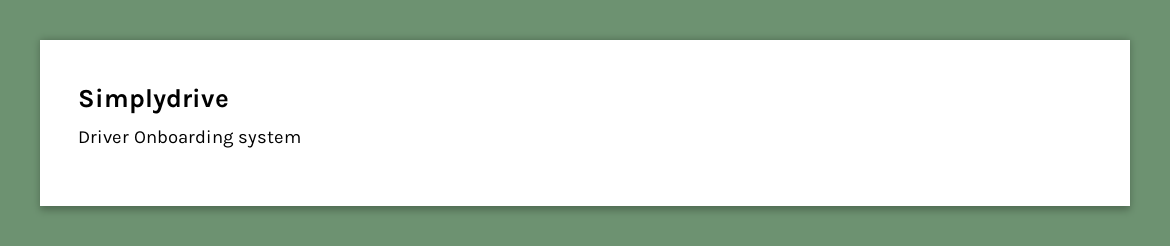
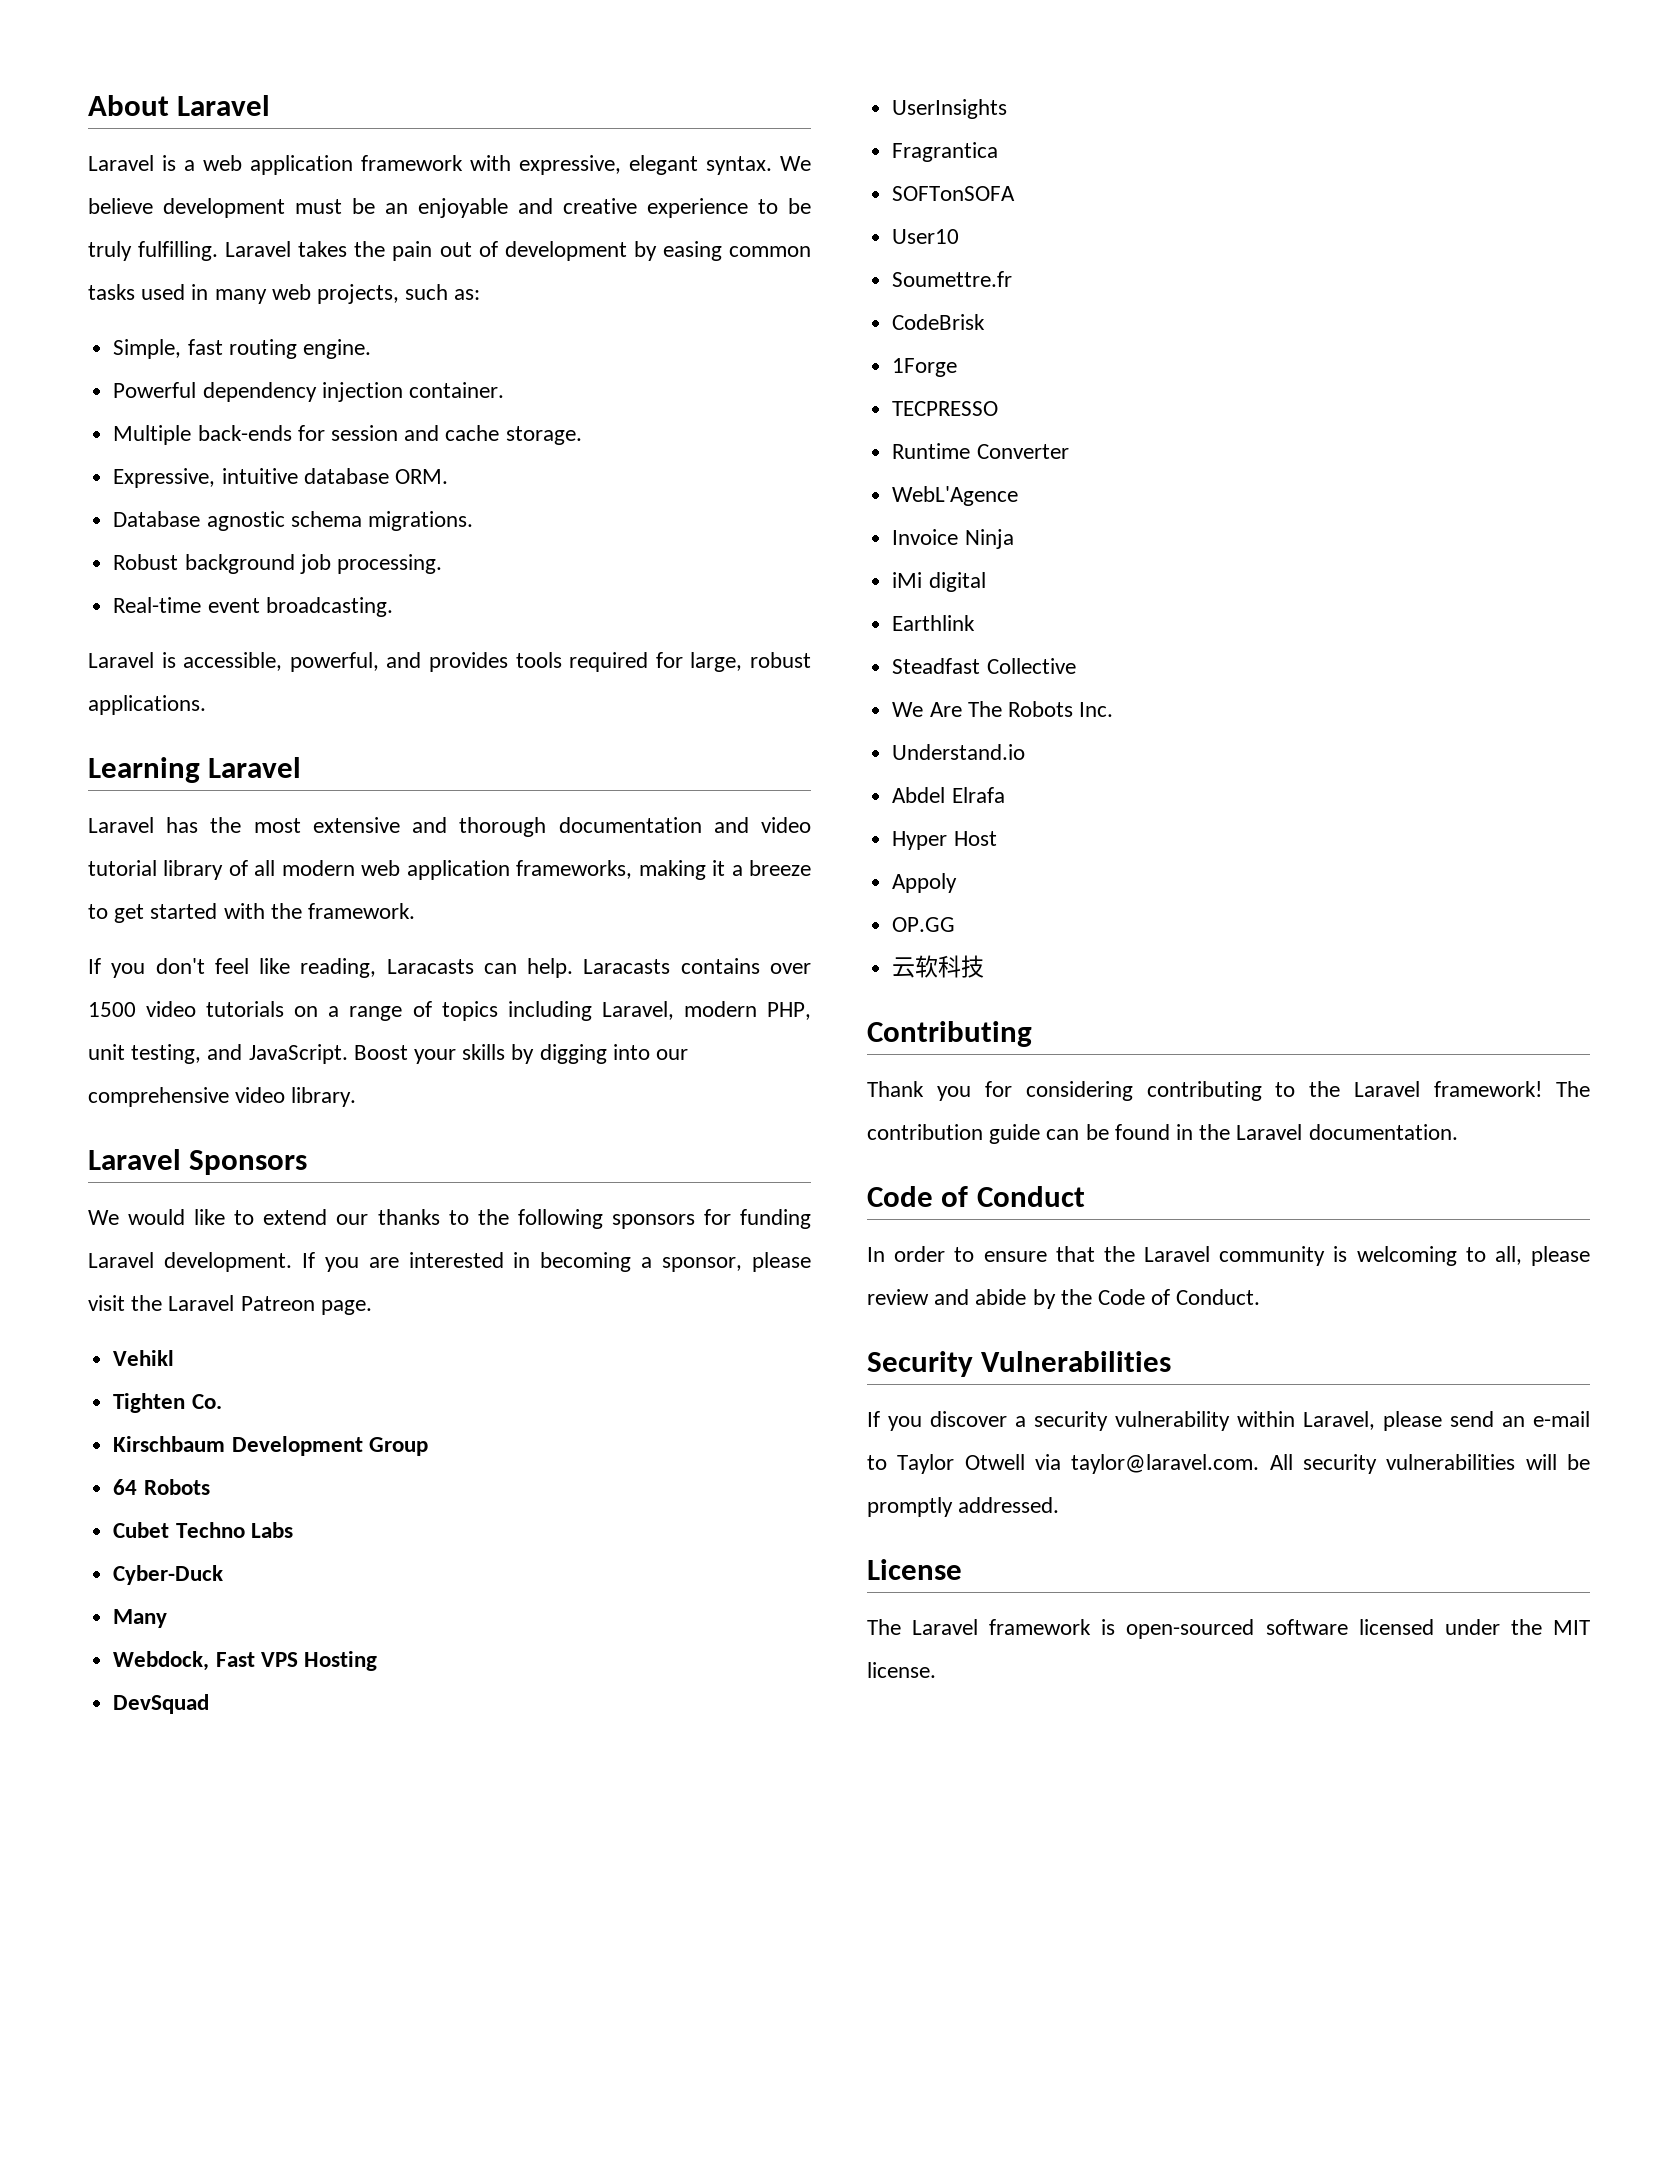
[78,88,229,114] [78,130,301,148] Simplydrive // Driver Onboarding system -> [88,95,271,116] [88,155,811,175] [88,198,811,218] [88,241,811,261] [88,284,481,304] [113,339,371,359] [113,382,504,402] [113,425,582,445] [113,468,448,488] [113,511,473,531] [113,554,442,574] [113,597,393,617] [88,652,812,672] [88,695,206,715] [88,757,302,783] [88,817,811,837] [88,860,811,880] [88,903,416,923] [88,958,811,978] [88,1001,811,1021] [88,1044,689,1064] [88,1087,357,1107] [88,1149,308,1175] [88,1209,811,1229] [88,1252,811,1272] [88,1295,372,1315] [113,1350,175,1366] [113,1393,222,1413] [113,1436,428,1456] [113,1479,210,1495] [113,1522,293,1538] [113,1565,224,1585] [113,1609,168,1628] [113,1651,377,1671] [113,1694,210,1714] [892,99,1008,119] [892,142,999,162] [892,186,1016,201] [892,229,960,244] [892,271,1013,287] [892,314,986,330] [892,358,958,377] [892,401,999,416] [892,443,1069,459] [892,486,1019,506] [892,529,1014,549] [892,572,986,592] [892,615,976,631] [892,658,1076,674] [892,701,1114,717] [892,744,1026,760] [892,787,1005,803] [892,831,997,850] [892,873,958,893] [892,917,956,932] [892,955,985,978] [867,1021,1032,1047] [867,1081,1590,1101] [867,1124,1458,1144] [867,1186,1085,1207] [867,1246,1590,1266] [867,1289,1261,1309] [867,1351,1172,1377] [867,1411,1590,1431] [867,1454,1590,1474] [867,1497,1060,1517] [867,1559,962,1580] [867,1619,1590,1639] [867,1662,936,1678] About Laravel // Laravel is a web application framework with expressive, elegant syntax. We believe development must be an enjoyable and creative experience to be truly fulfilling. Laravel takes the pain out of development by easing common tasks used in many web projects, such as: // Simple, fast routing engine. // Powerful dependency injection container. // Multiple back-ends for session and cache storage. // Expressive, intuitive database ORM. // Database agnostic schema migrations. // Robust background job processing. // Real-time event broadcasting. // Laravel is accessible, powerful, and provides tools required for large, robust applications. // Learning Laravel // Laravel has the most extensive and thorough documentation and video tutorial library of all modern web application frameworks, making it a breeze to get started with the framework. // If you don't feel like reading, Laracasts can help. Laracasts contains over 1500 video tutorials on a range of topics including Laravel, modern PHP, unit testing, and JavaScript. Boost your skills by digging into our comprehensive video library. // Laravel Sponsors // We would like to extend our thanks to the following sponsors for funding Laravel development. If you are interested in becoming a sponsor, please visit the Laravel Patreon page. // Vehikl // Tighten Co. // Kirschbaum Development Group // 64 Robots // Cubet Techno Labs // Cyber-Duck // Many // Webdock, Fast VPS Hosting // DevSquad // UserInsights // Fragrantica // SOFTonSOFA // User10 // Soumettre.fr // CodeBrisk // 1Forge // TECPRESSO // Runtime Converter // WebL'Agence // Invoice Ninja // iMi digital // Earthlink // Steadfast Collective // We Are The Robots Inc. // Understand.io // Abdel Elrafa // Hyper Host // Appoly // OP.GG // 云软科技 // Contributing // Thank you for considering contributing to the Laravel framework! The contribution guide can be found in the Laravel documentation. // Code of Conduct // In order to ensure that the Laravel community is welcoming to all, please review and abide by the Code of Conduct. // Security Vulnerabilities // If you discover a security vulnerability within Laravel, please send an e-mail to Taylor Otwell via taylor@laravel.com. All security vulnerabilities will be promptly addressed. // License // The Laravel framework is open-sourced software licensed under the MIT license.

